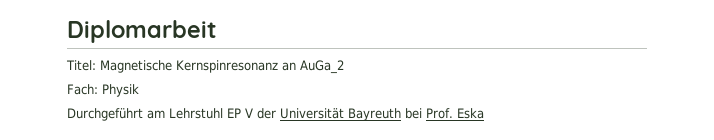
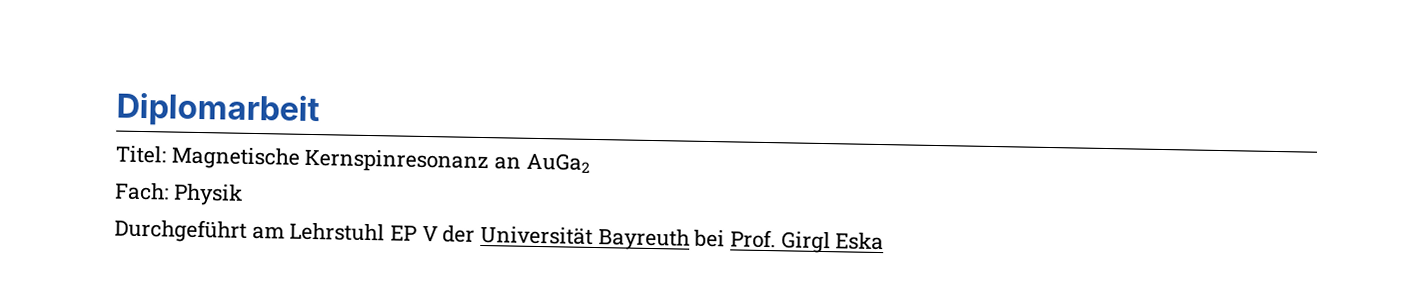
[300,60,344,74] AuGa_2 -> [525,152,590,173] AuGa2
(453, 113) none -> [780,231,831,254] Girgl

